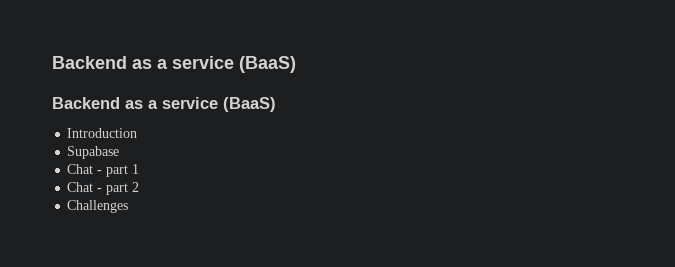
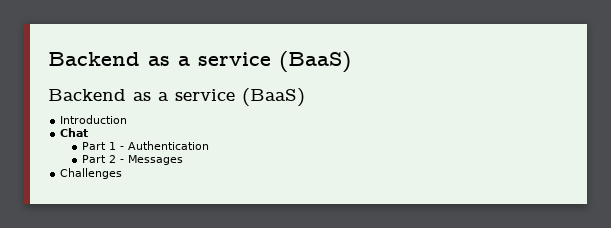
[67,146,120,159] [67,164,140,177] [67,182,140,195] Supabase // Chat - part 1 // Chat - part 2 -> [60,128,89,137] [81,141,209,150] [81,155,183,165] Chat // Part 1 - Authentication // Part 2 - Messages

